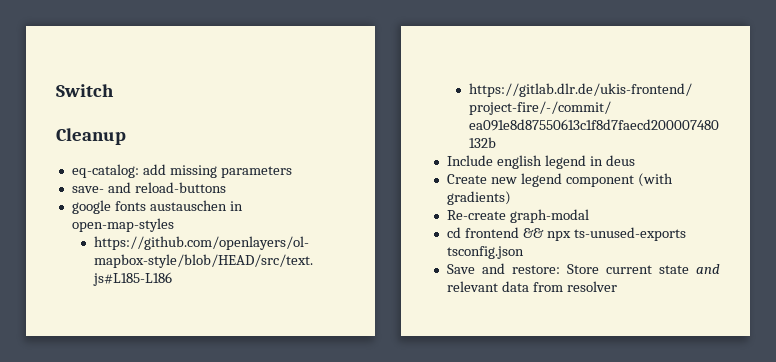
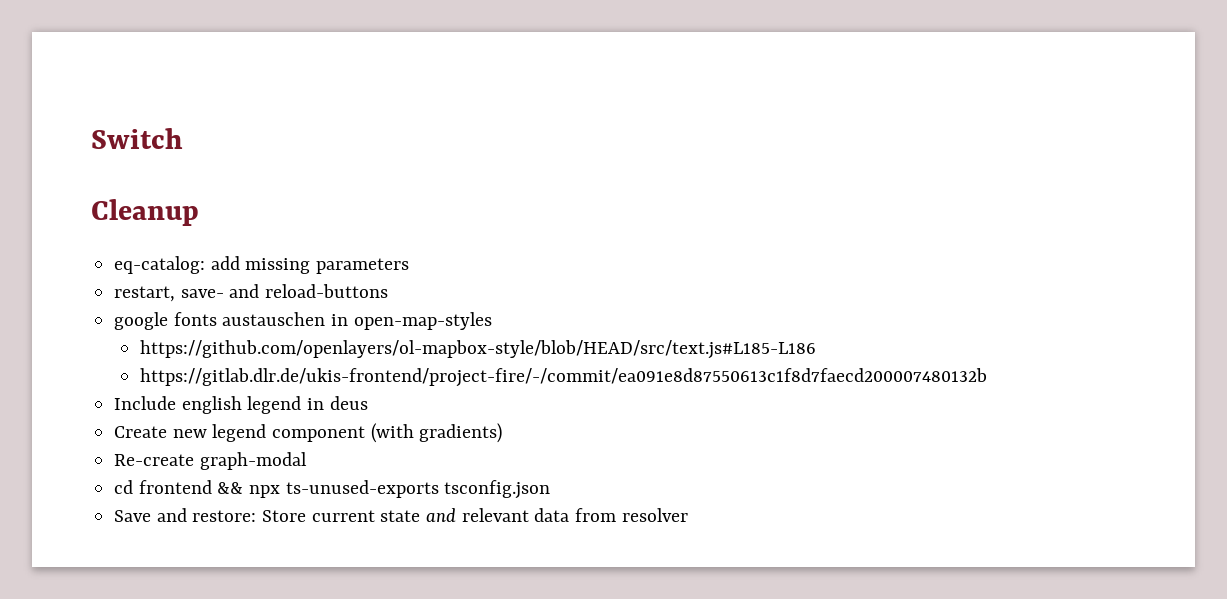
(292, 172) none -> [114,286,176,302] restart,

